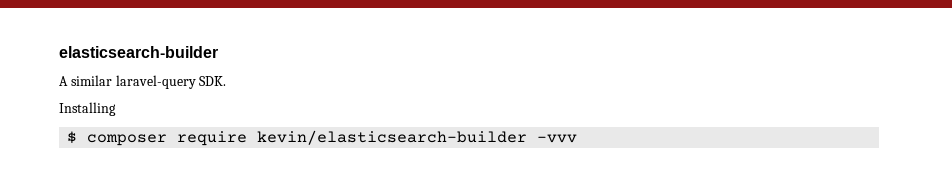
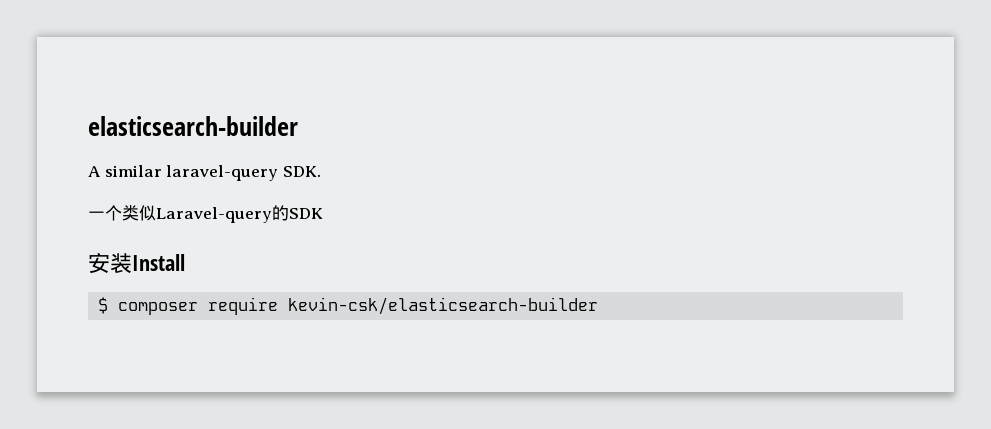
[59,102,116,116] Installing -> [88,205,323,223] [88,253,185,274] 一个类似Laravel-query的SDK // 安装Install
[257,130,578,145] kevin/elasticsearch-builder -vvv -> [288,297,599,315] kevin-csk/elasticsearch-builder

